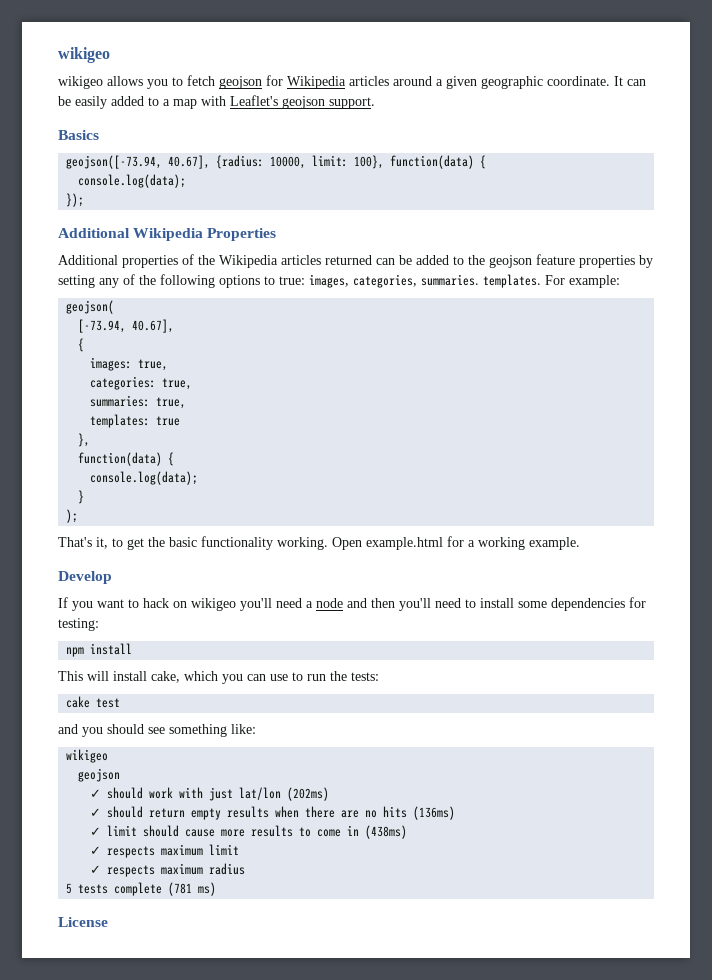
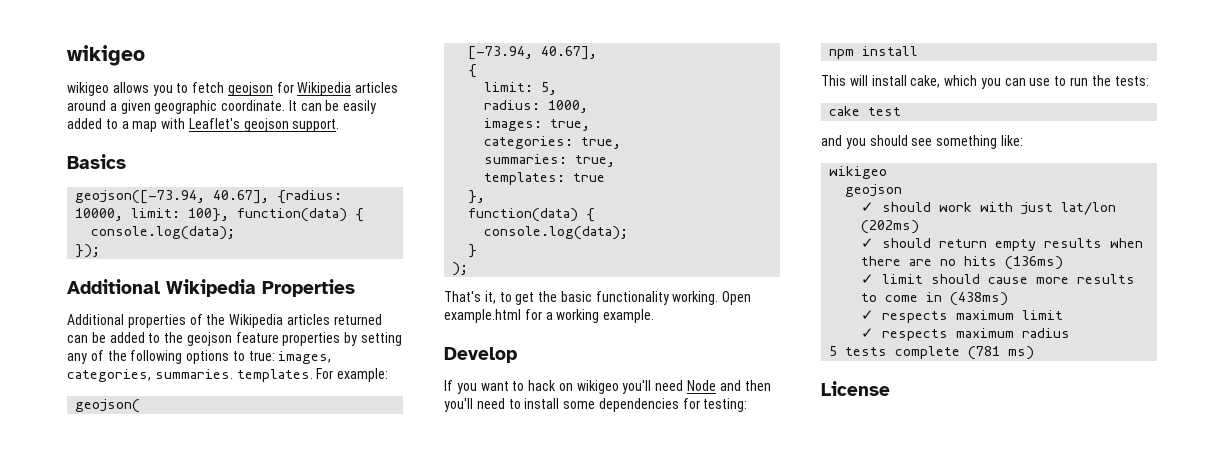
(85, 345) none -> [484,82,558,95] [484,100,589,113] // limit: 5, // radius: 1000,
[306,598,343,608] a node -> [687,380,717,391] Node

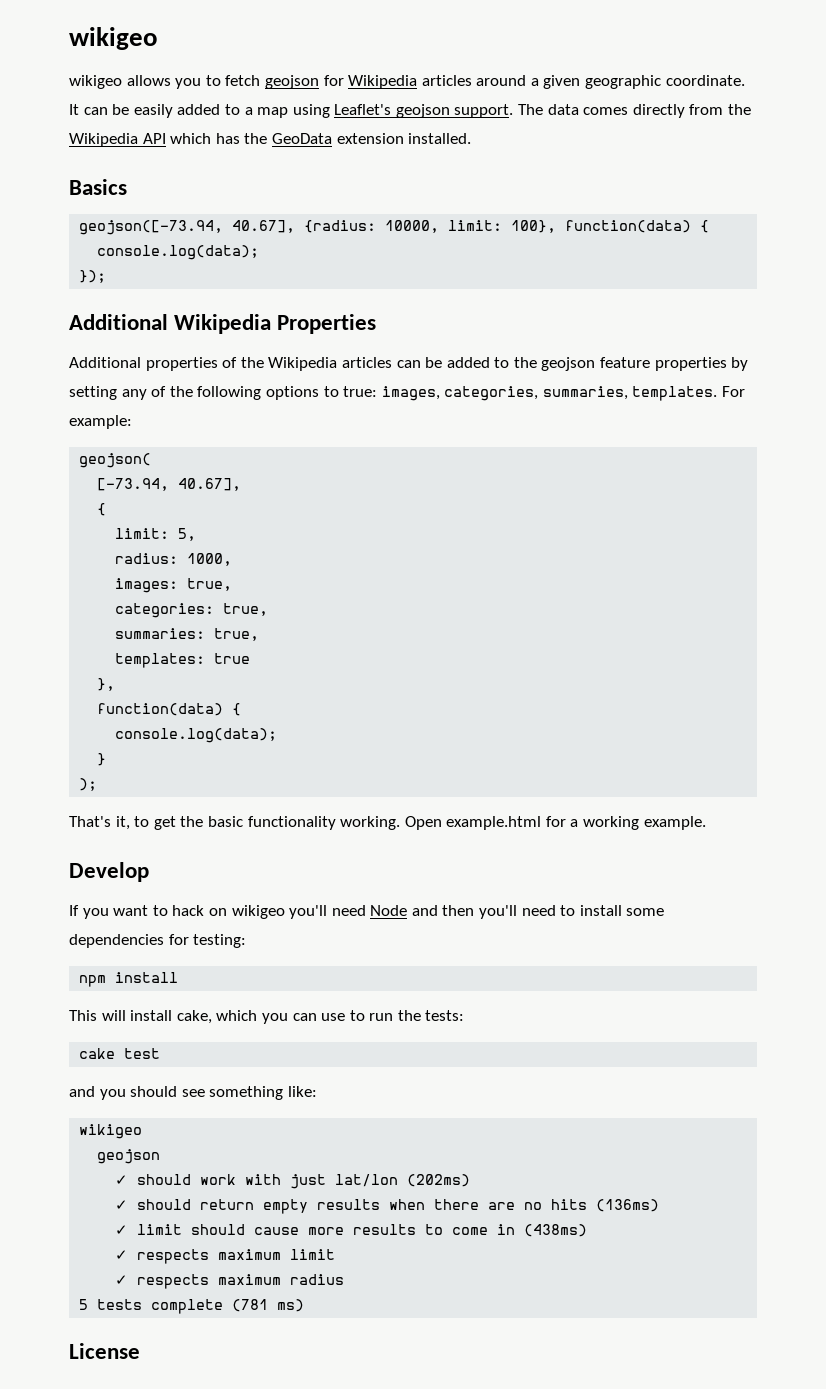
[161,118,186,129] with -> [292,104,330,118] using
(340, 125) none -> [518,104,752,118] [69,133,472,147] The data comes directly from the Wikipedia API which has the GeoData extension installed.
[333,314,382,325] returned -> (392, 362) none
[154,369,233,379] summaries. -> [542,386,628,400] summaries,

